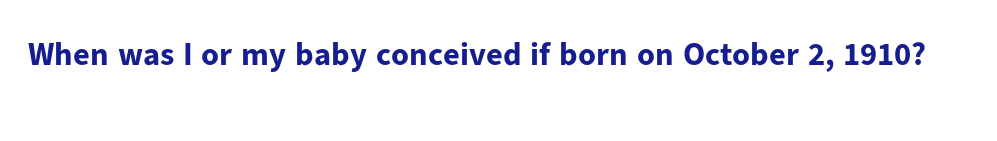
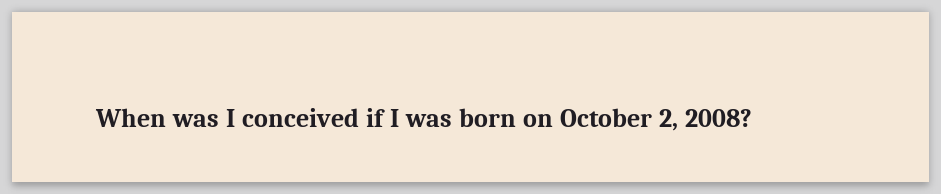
[201,42,553,72] or my baby conceived if -> [242,108,453,127] conceived if I was
[843,42,927,65] 1910? -> [685,109,753,127] 2008?

